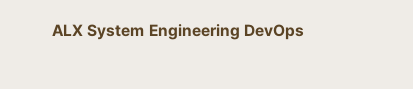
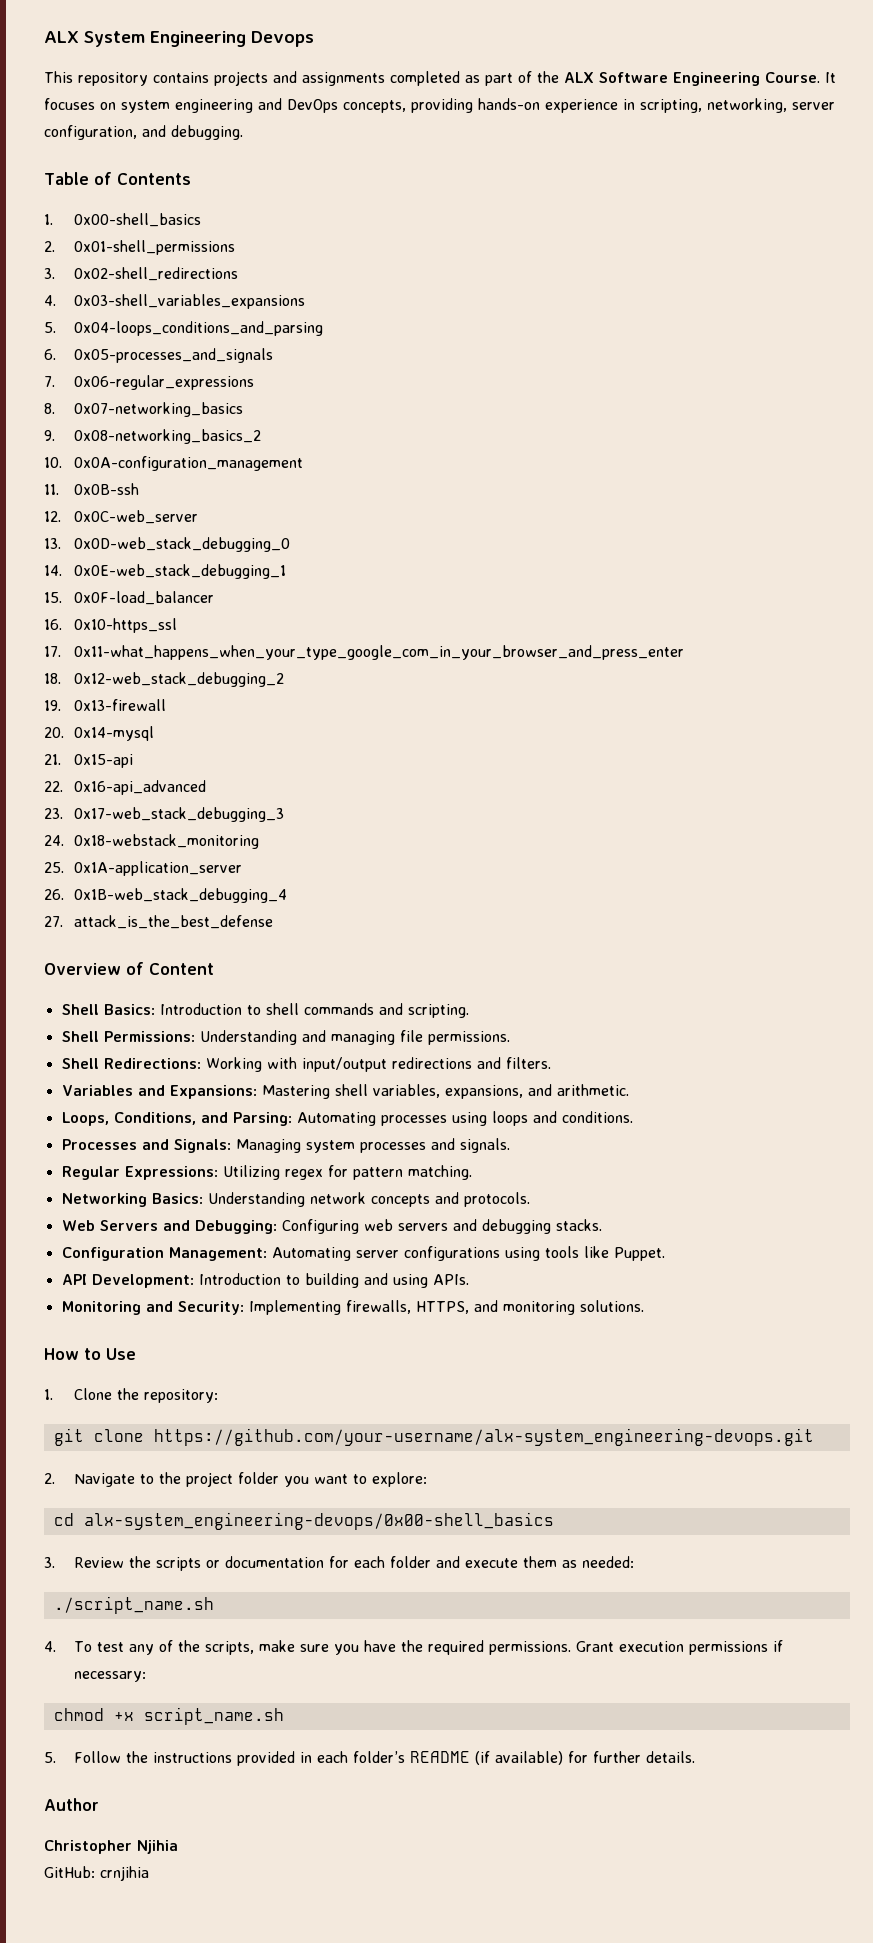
[243,24,304,40] DevOps -> [251,31,314,47] [44,71,836,86] [44,98,835,113] [44,125,243,140] [44,172,191,185] [44,213,202,227] [44,240,236,255] [44,267,239,281] [44,294,306,309] [44,321,324,336] [44,348,274,363] [44,375,255,390] [44,402,244,417] [44,429,262,444] [44,456,304,471] [44,483,140,495] [44,510,199,524] [44,537,291,552] [44,564,287,579] [44,591,215,605] [44,618,178,633] [44,645,685,660] [44,672,285,687] [44,699,167,711] [44,726,155,741] [44,754,134,768] [44,780,207,795] [44,807,285,822] [44,834,260,849] [44,861,243,876] [44,888,288,903] [44,915,274,929] [44,962,214,975] [61,1003,469,1018] [61,1030,510,1045] [61,1057,551,1072] [61,1084,629,1099] [61,1111,633,1126] [61,1138,510,1153] [61,1165,472,1180] [61,1192,530,1207] [61,1219,602,1234] [61,1246,665,1261] [61,1273,469,1288] [61,1300,644,1315] [44,1348,136,1360] [44,1388,219,1403] [53,1428,814,1446] [44,1472,428,1487] [53,1512,554,1530] [44,1556,635,1571] [53,1596,214,1614] [44,1640,784,1655] [74,1671,147,1682] [53,1707,284,1725] [44,1751,696,1766] [44,1798,99,1811] [44,1840,178,1854] [44,1866,149,1881] Devops // This repository contains projects and assignments completed as part of the ALX Software Engineering Course. It focuses on system engineering and DevOps concepts, providing hands-on experience in scripting, networking, server configuration, and debugging. // Table of Contents // 1. 0x00-shell_basics // 2. 0x01-shell_permissions // 3. 0x02-shell_redirections // 4. 0x03-shell_variables_expansions // 5. 0x04-loops_conditions_and_parsing // 6. 0x05-processes_and_signals // 7. 0x06-regular_expressions // 8. 0x07-networking_basics // 9. 0x08-networking_basics_2 // 10. 0x0A-configuration_management // 11. 0x0B-ssh // 12. 0x0C-web_server // 13. 0x0D-web_stack_debugging_0 // 14. 0x0E-web_stack_debugging_1 // 15. 0x0F-load_balancer // 16. 0x10-https_ssl // 17. 0x11-what_happens_when_your_type_google_com_in_your_browser_and_press_enter // 18. 0x12-web_stack_debugging_2 // 19. 0x13-firewall // 20. 0x14-mysql // 21. 0x15-api // 22. 0x16-api_advanced // 23. 0x17-web_stack_debugging_3 // 24. 0x18-webstack_monitoring // 25. 0x1A-application_server // 26. 0x1B-web_stack_debugging_4 // 27. attack_is_the_best_defense // Overview of Content // Shell Basics: Introduction to shell commands and scripting. // Shell Permissions: Understanding and managing file permissions. // Shell Redirections: Working with input/output redirections and filters. // Variables and Expansions: Mastering shell variables, expansions, and arithmetic. // Loops, Conditions, and Parsing: Automating processes using loops and conditions. // Processes and Signals: Managing system processes and signals. // Regular Expressions: Utilizing regex for pattern matching. // Networking Basics: Understanding network concepts and protocols. // Web Servers and Debugging: Configuring web servers and debugging stacks. // Configuration Management: Automating server configurations using tools like Puppet. // API Development: Introduction to building and using APIs. // Monitoring and Security: Implementing firewalls, HTTPS, and monitoring solutions. // How to Use // 1. Clone the repository: // git clone https://github.com/your-username/alx-system_engineering-devops.git // 2. Navigate to the project folder you want to explore: // cd alx-system_engineering-devops/0x00-shell_basics // 3. Review the scripts or documentation for each folder and execute them as needed: // ./script_name.sh // 4. To test any of the scripts, make sure you have the required permissions. Grant execution permissions if necessary: // chmod +x script_name.sh // 5. Follow the instructions provided in each folder’s README (if available) for further details. // Author // Christopher Njihia // GitHub: crnjihia

